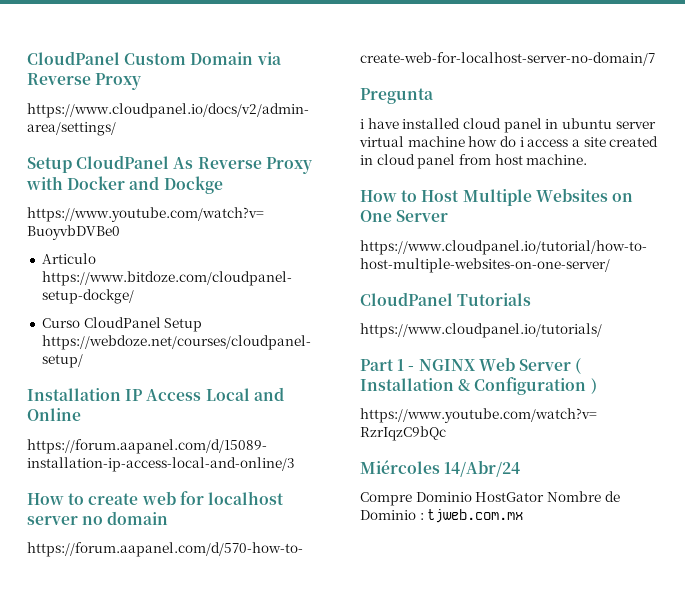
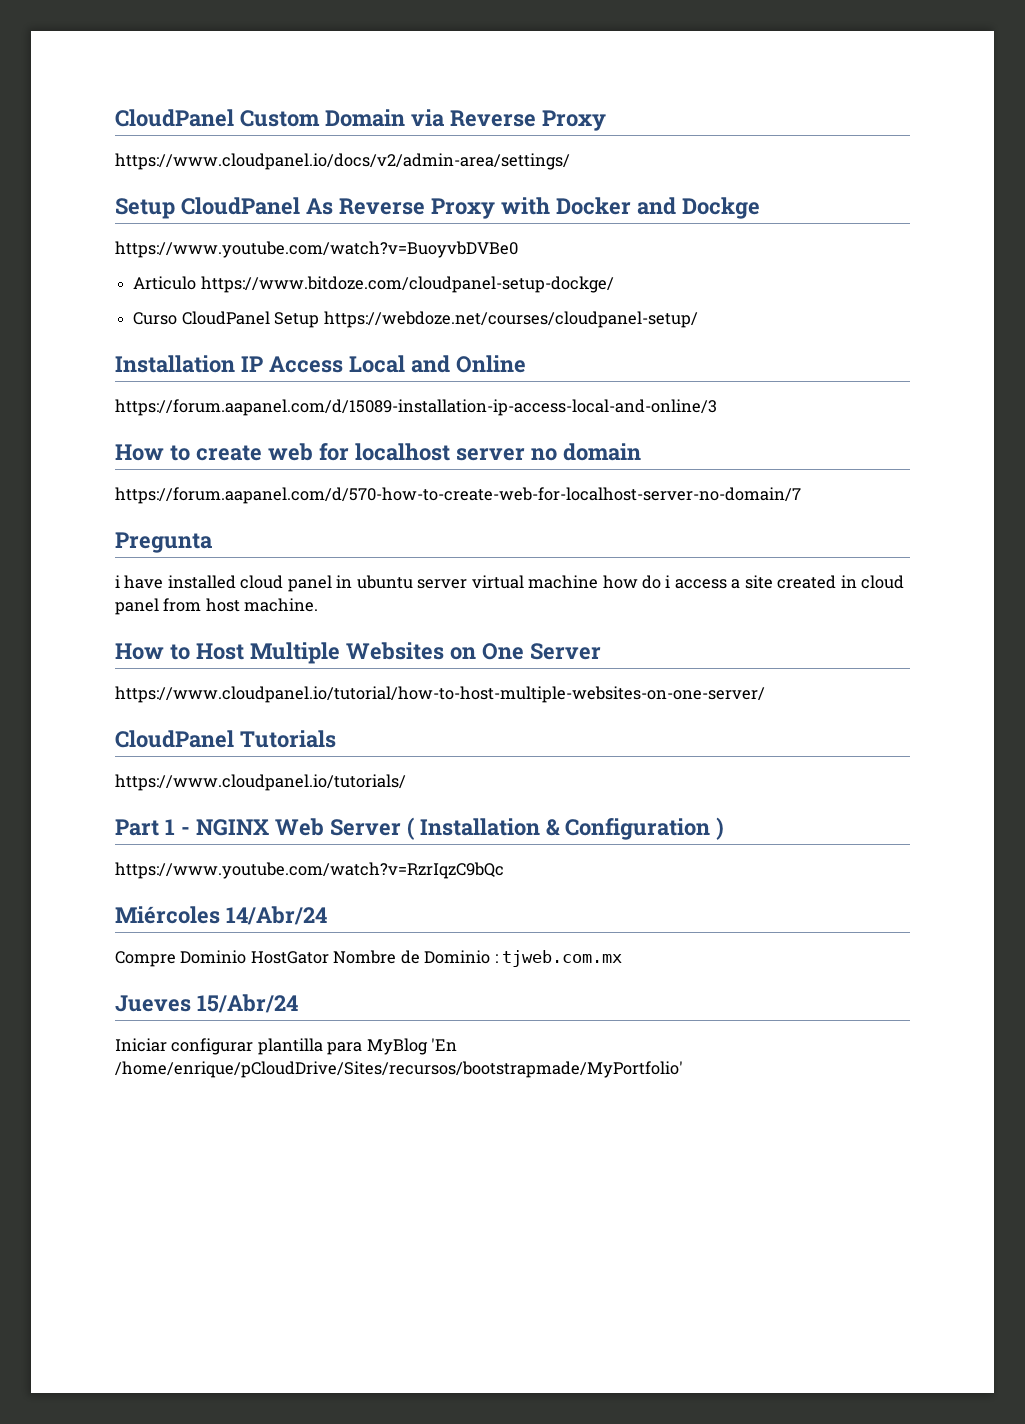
(524, 516) none -> [115,994,298,1013] [115,1038,458,1055] [115,1061,683,1078] // Jueves 15/Abr/24 // Iniciar configurar plantilla para MyBlog 'En /home/enrique/pCloudDrive/Sites/recursos/bootstrapmade/MyPortfolio'

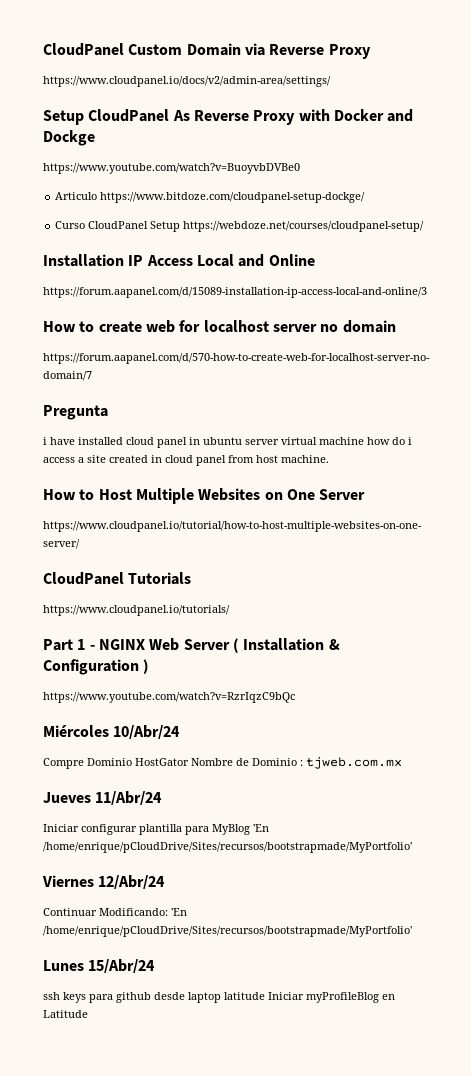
[225,906,327,925] 14/Abr/24 -> [113,725,181,739] 10/Abr/24
[196,994,298,1013] 15/Abr/24 -> [95,791,163,805] 11/Abr/24
(683, 1069) none -> [42,875,166,889] [43,908,187,916] [43,926,412,937] [43,959,156,973] [43,992,395,1003] [43,1010,88,1018] // Viernes 12/Abr/24 // Continuar Modificando: 'En /home/enrique/pCloudDrive/Sites/recursos/bootstrapmade/MyPortfolio' // Lunes 15/Abr/24 // ssh keys para github desde laptop latitude Iniciar myProfileBlog en Latitude

